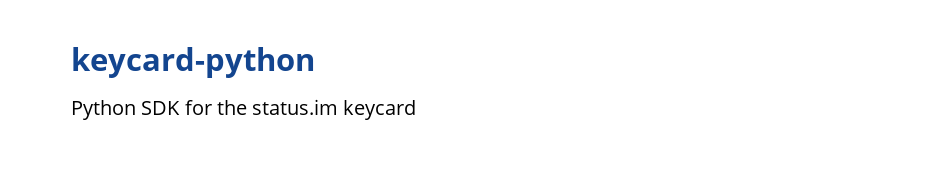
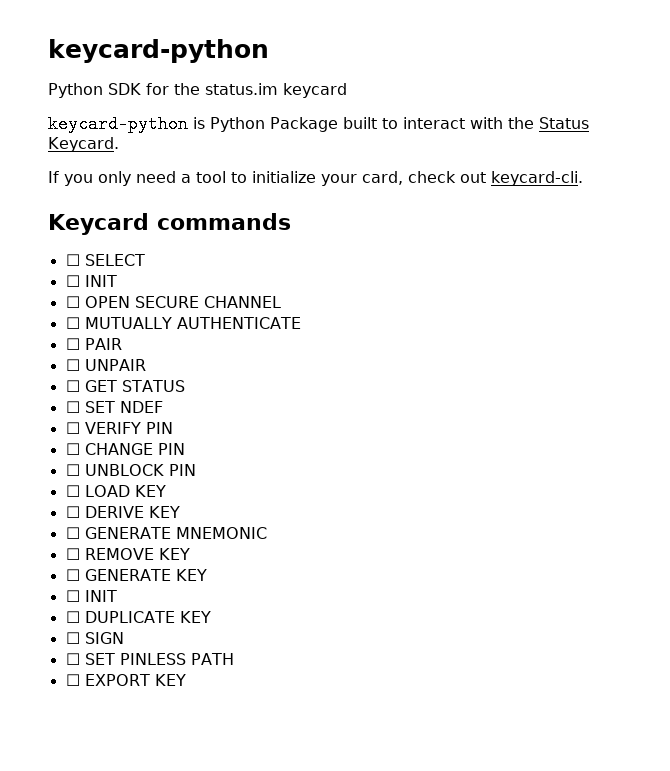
(417, 110) none -> [48,115,589,133] [48,137,119,152] [48,171,583,186] [48,213,291,235] [65,254,145,266] [65,275,117,287] [65,296,281,308] [65,317,301,329] [65,338,122,350] [65,359,146,371] [65,380,185,392] [65,401,163,413] [65,422,173,434] [65,443,185,455] [65,464,196,476] [65,485,166,497] [65,506,180,518] [65,527,267,539] [65,548,190,560] [65,569,207,581] [65,590,117,602] [65,611,211,623] [65,632,124,644] [65,653,234,665] [65,674,186,686] // keycard-python is Python Package built to interact with the Status Keycard. // If you only need a tool to initialize your card, check out keycard-cli. // Keycard commands // ☐ SELECT // ☐ INIT // ☐ OPEN SECURE CHANNEL // ☐ MUTUALLY AUTHENTICATE // ☐ PAIR // ☐ UNPAIR // ☐ GET STATUS // ☐ SET NDEF // ☐ VERIFY PIN // ☐ CHANGE PIN // ☐ UNBLOCK PIN // ☐ LOAD KEY // ☐ DERIVE KEY // ☐ GENERATE MNEMONIC // ☐ REMOVE KEY // ☐ GENERATE KEY // ☐ INIT // ☐ DUPLICATE KEY // ☐ SIGN // ☐ SET PINLESS PATH // ☐ EXPORT KEY

